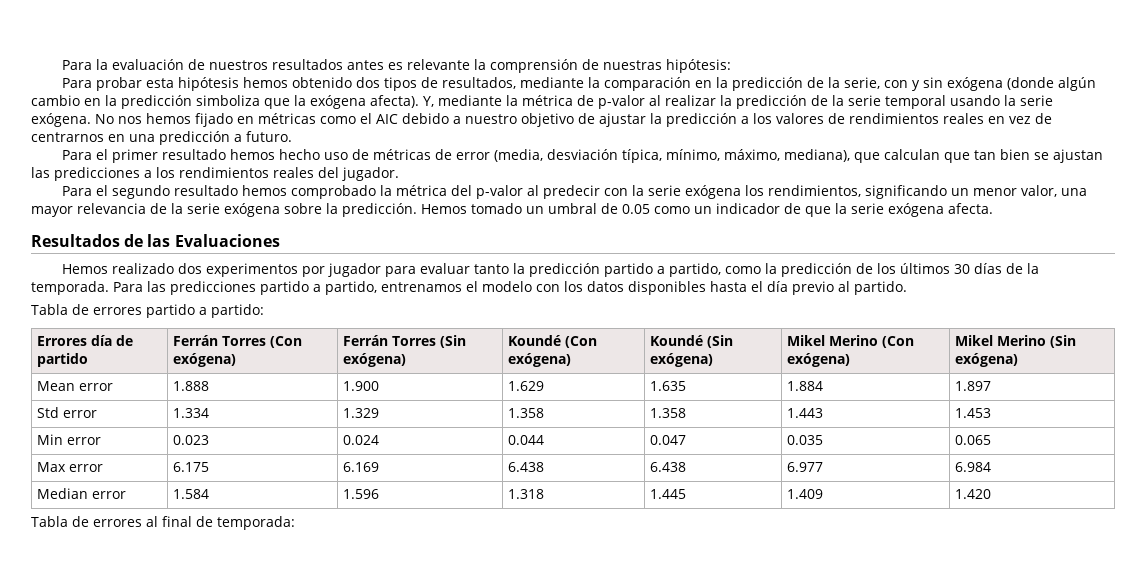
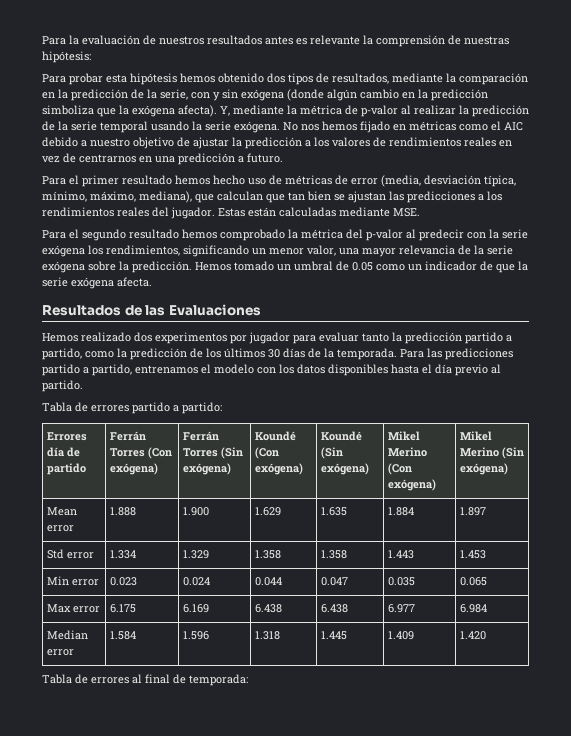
(399, 174) none -> [218,207,420,217] Estas están calculadas mediante MSE.

